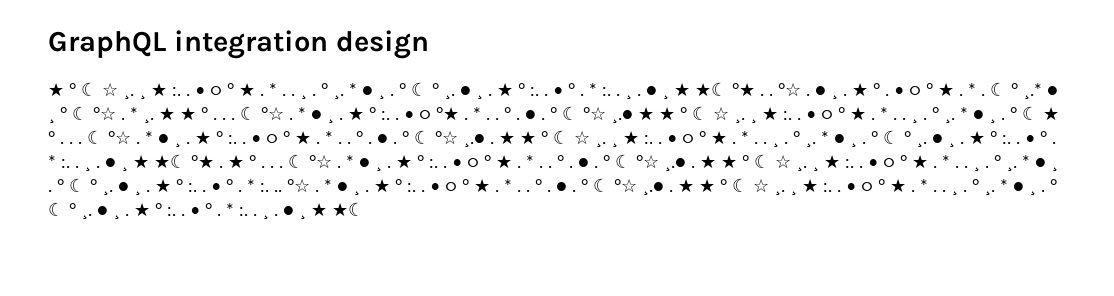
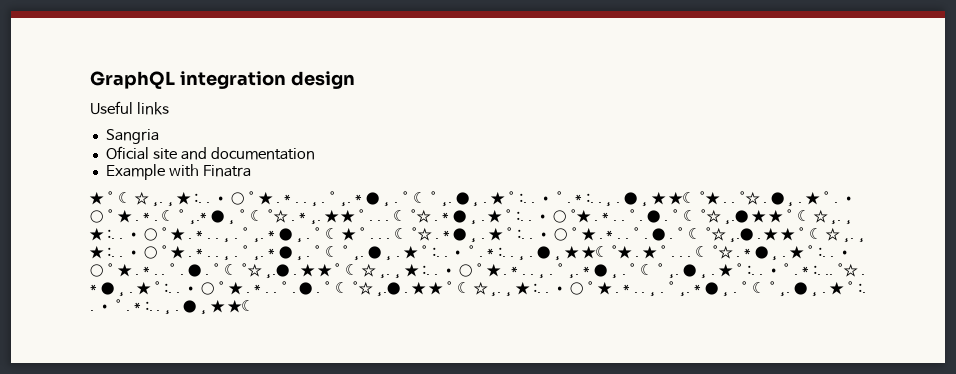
(429, 44) none -> [90,101,169,115] [105,129,159,144] [105,146,315,160] [105,164,251,180] // Useful links // Sangria // Oficial site and documentation // Example with Finatra

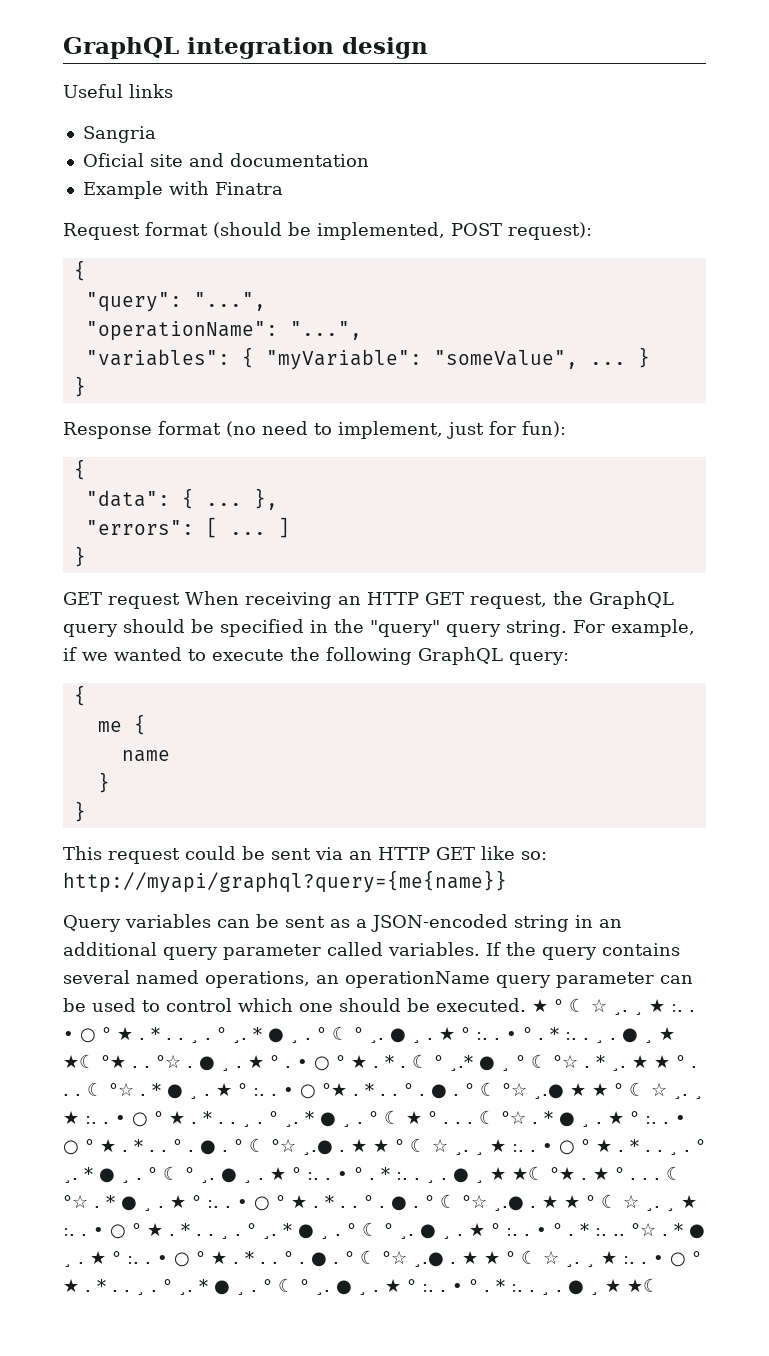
(251, 171) none -> [63,222,592,240] [73,260,86,281] [85,292,266,312] [85,321,362,341] [85,347,650,370] [73,376,86,397] [63,421,566,439] [73,459,86,480] [85,488,278,510] [85,517,290,538] [73,546,86,567] [63,591,674,609] [63,619,695,637] [63,647,569,665] [73,685,86,706] [97,714,146,735] [121,750,170,762] [97,772,110,793] [73,801,86,822] [63,846,547,864] [63,870,507,893] [63,914,622,932] [63,942,680,960] [63,970,693,988] [63,998,526,1012] Request format (should be implemented, POST request): // { // "query": "...", // "operationName": "...", // "variables": { "myVariable": "someValue", ... } // } // Response format (no need to implement, just for fun): // { // "data": { ... }, // "errors": [ ... ] // } // GET request When receiving an HTTP GET request, the GraphQL query should be specified in the "query" query string. For example, if we wanted to execute the following GraphQL query: // { // me { // name // } // } // This request could be sent via an HTTP GET like so: http://myapi/graphql?query={me{name}} // Query variables can be sent as a JSON-encoded string in an additional query parameter called variables. If the query contains several named operations, an operationName query parameter can be used to control which one should be executed.

